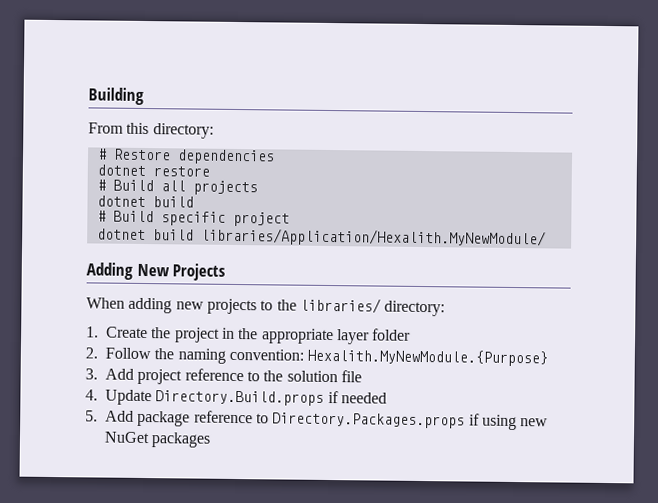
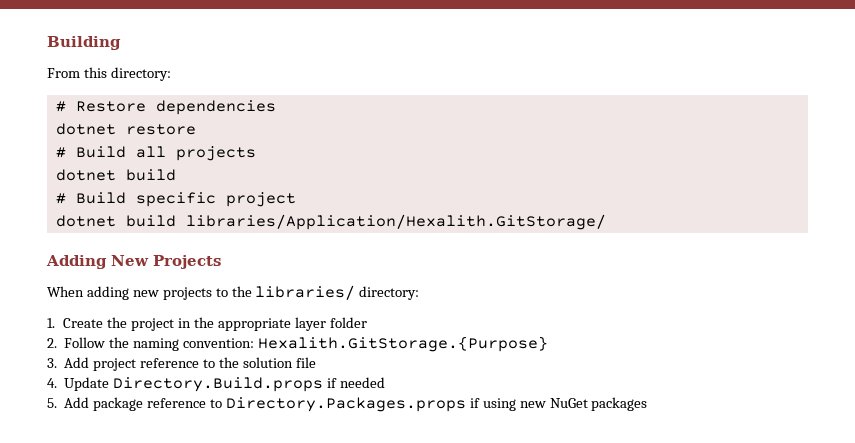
[200,227,546,248] libraries/Application/Hexalith.MyNewModule/ -> [185,214,606,230] libraries/Application/Hexalith.GitStorage/
[307,348,549,367] Hexalith.MyNewModule.{Purpose} -> [257,336,548,352] Hexalith.GitStorage.{Purpose}

